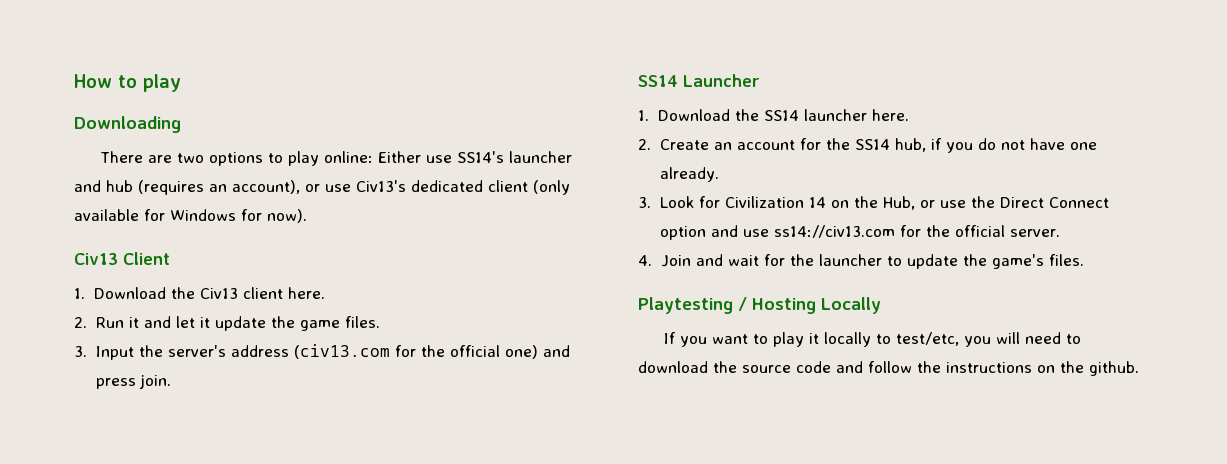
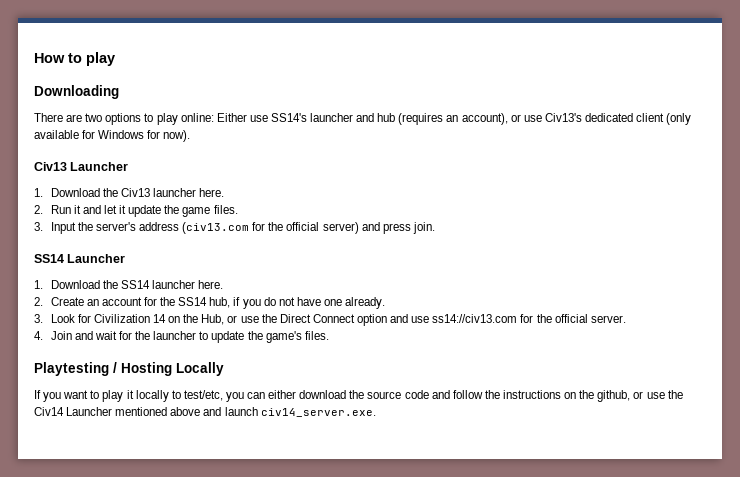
[123,252,170,265] Client -> [70,162,129,171] Launcher
[242,287,283,299] client -> [153,188,197,197] launcher
[504,345,538,359] one) -> [322,222,359,234] server)
[995,332,1081,344] will need to -> [247,390,297,399] can either
[1089,361,1139,376] github. -> [597,390,683,402] [34,407,376,417] github, or use the Civ14 Launcher mentioned above and launch civ14_server.exe.

